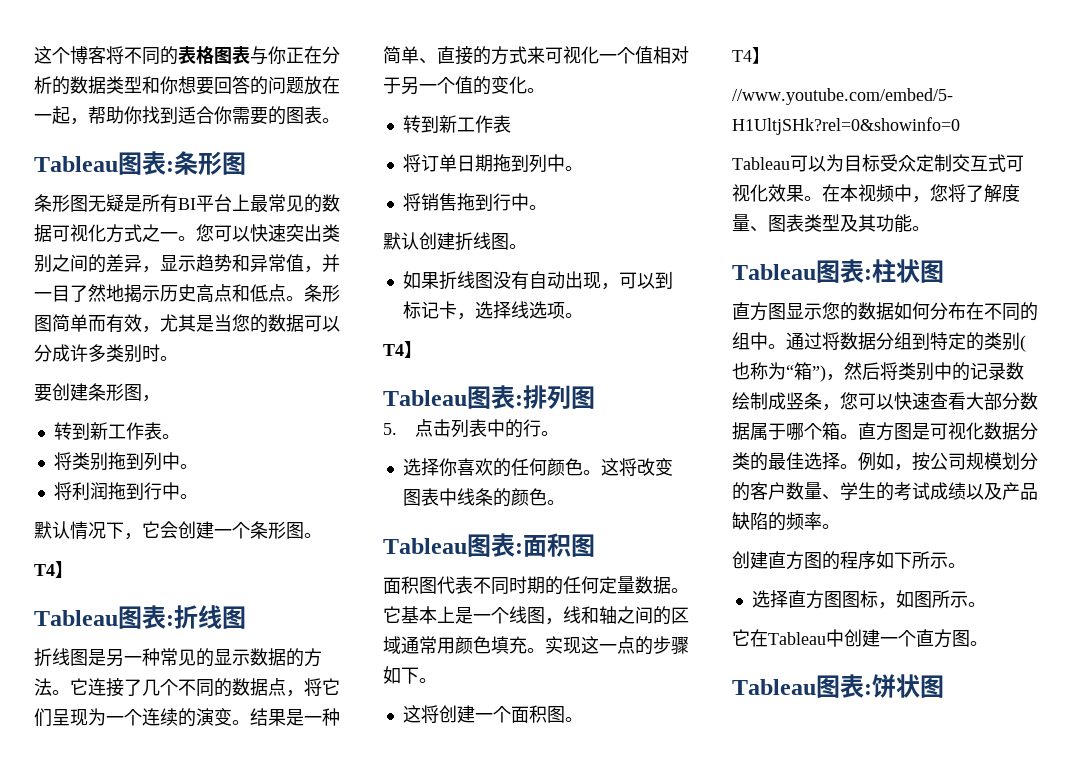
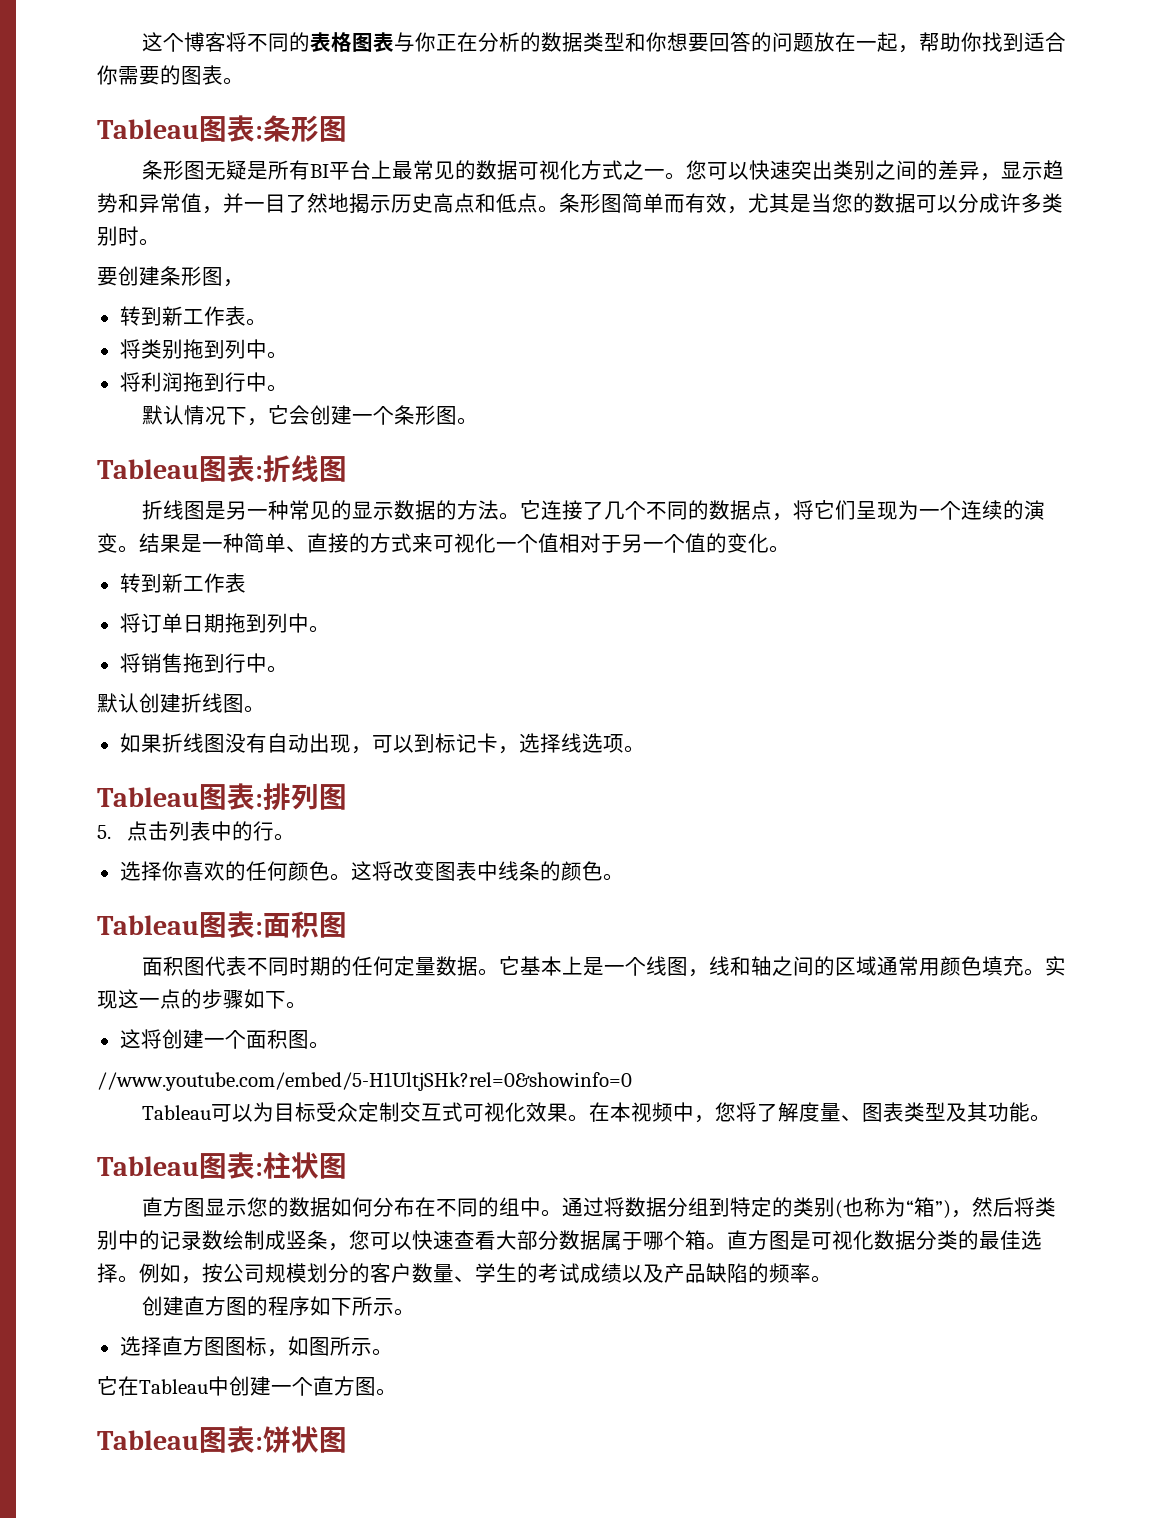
[34,561,73,578] // T4】 -> (478, 421) none
[383,341,422,358] // T4】 -> (645, 749) none
[732,47,770,64] // T4】 -> (330, 1045) none

